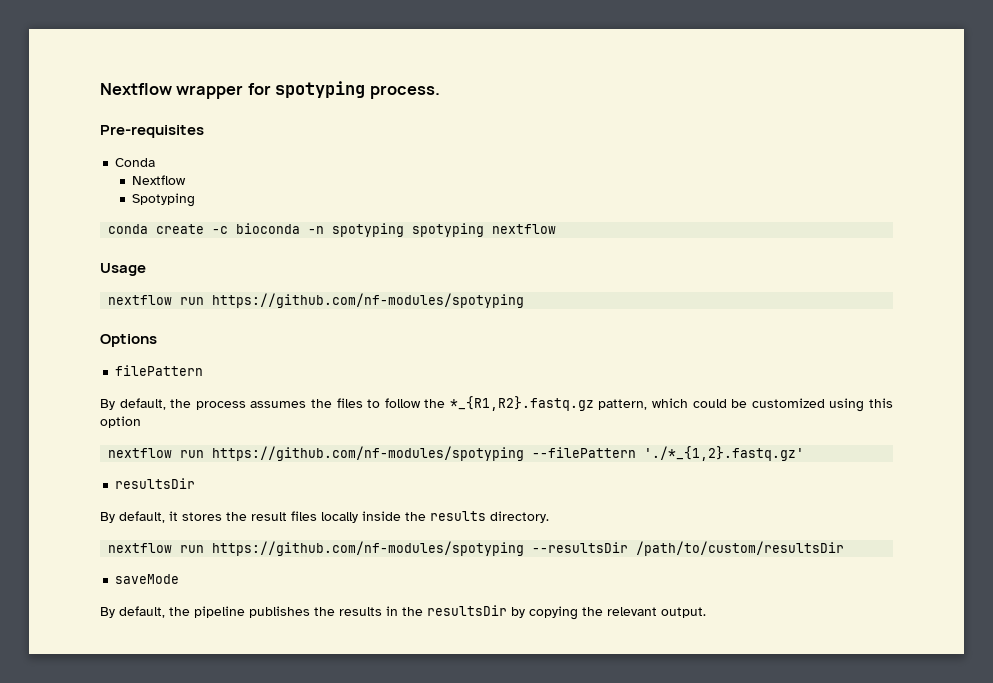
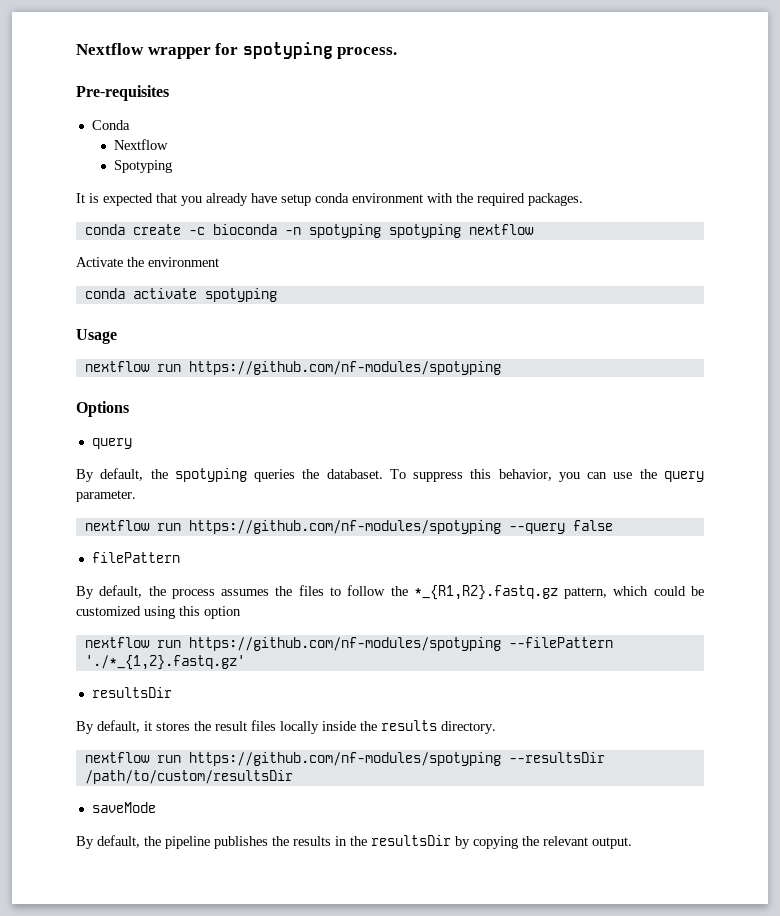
(196, 200) none -> [76,193,583,206] // It is expected that you already have setup conda environment with the required packages.
(557, 229) none -> [76,257,219,267] [84,288,277,302] // Activate the environment // conda activate spotyping
(157, 340) none -> [91,438,132,449] [76,468,704,482] [76,490,136,502] [84,520,613,534] // query // By default, the spotyping queries the databaset. To suppress this behavior, you can use the query parameter. // nextflow run https://github.com/nf-modules/spotyping --query false

